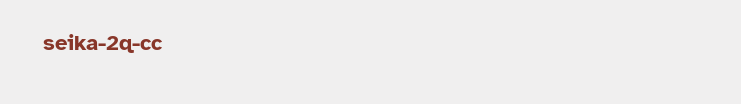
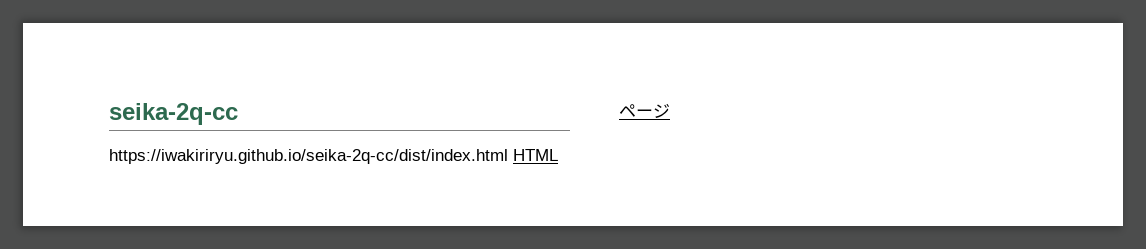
(163, 43) none -> [109,149,558,164] [619,103,670,118] // https://iwakiriryu.github.io/seika-2q-cc/dist/index.html HTMLページ

